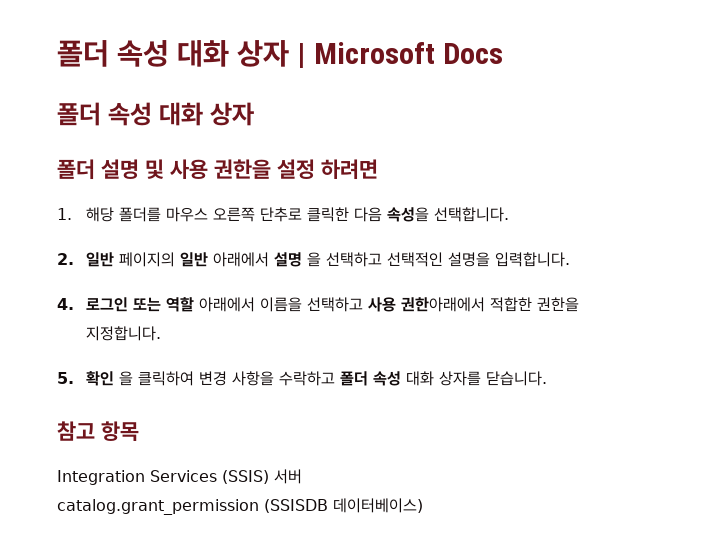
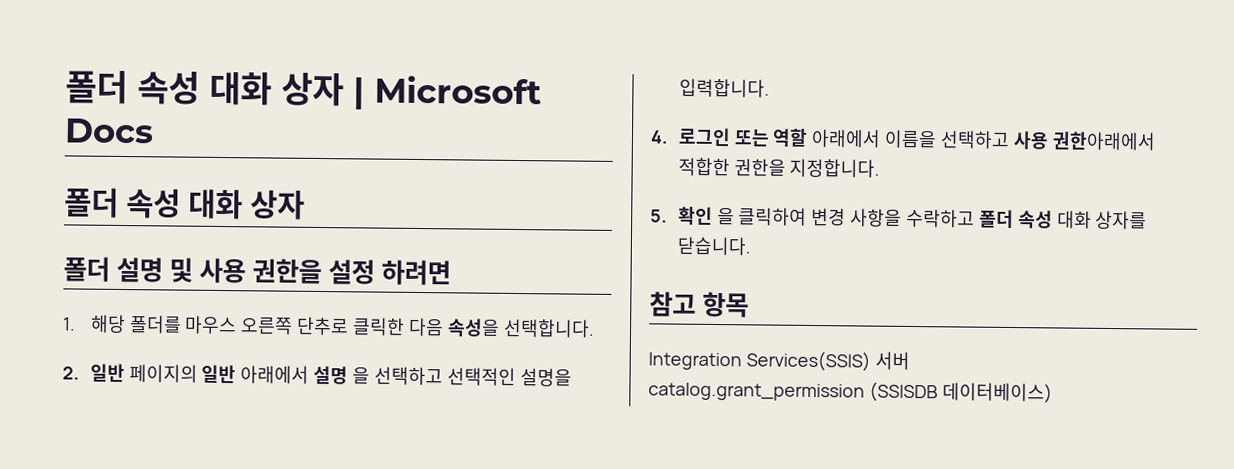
[150,470,269,484] Services (SSIS) -> [745,350,871,372] Services(SSIS)

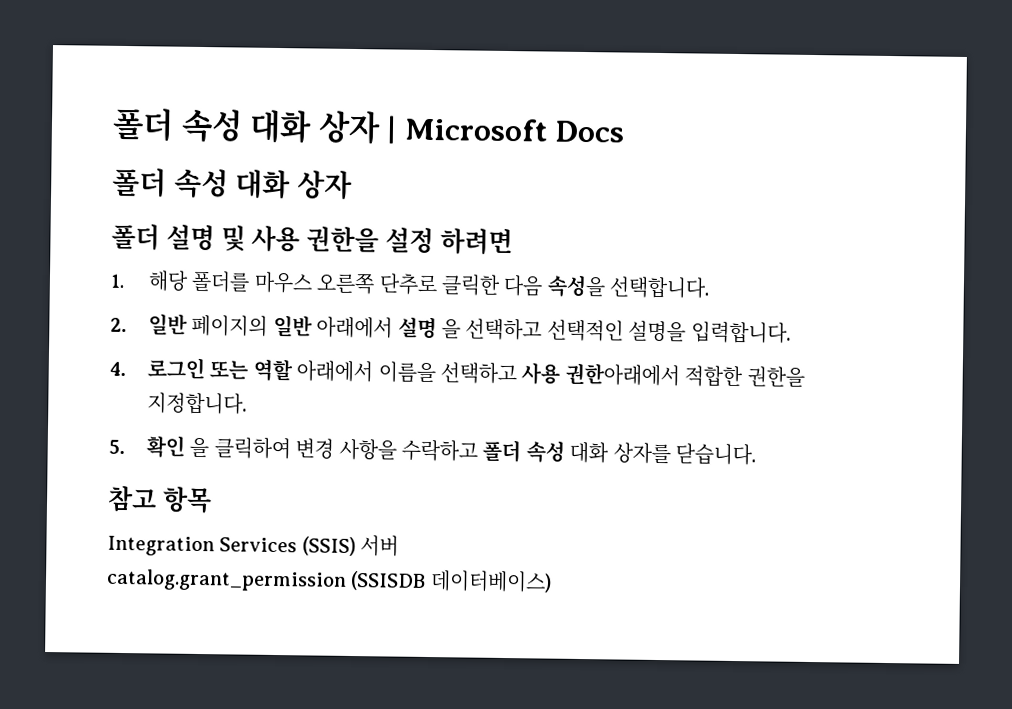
[745,350,871,372] Services(SSIS) -> [219,536,356,557] Services (SSIS)

